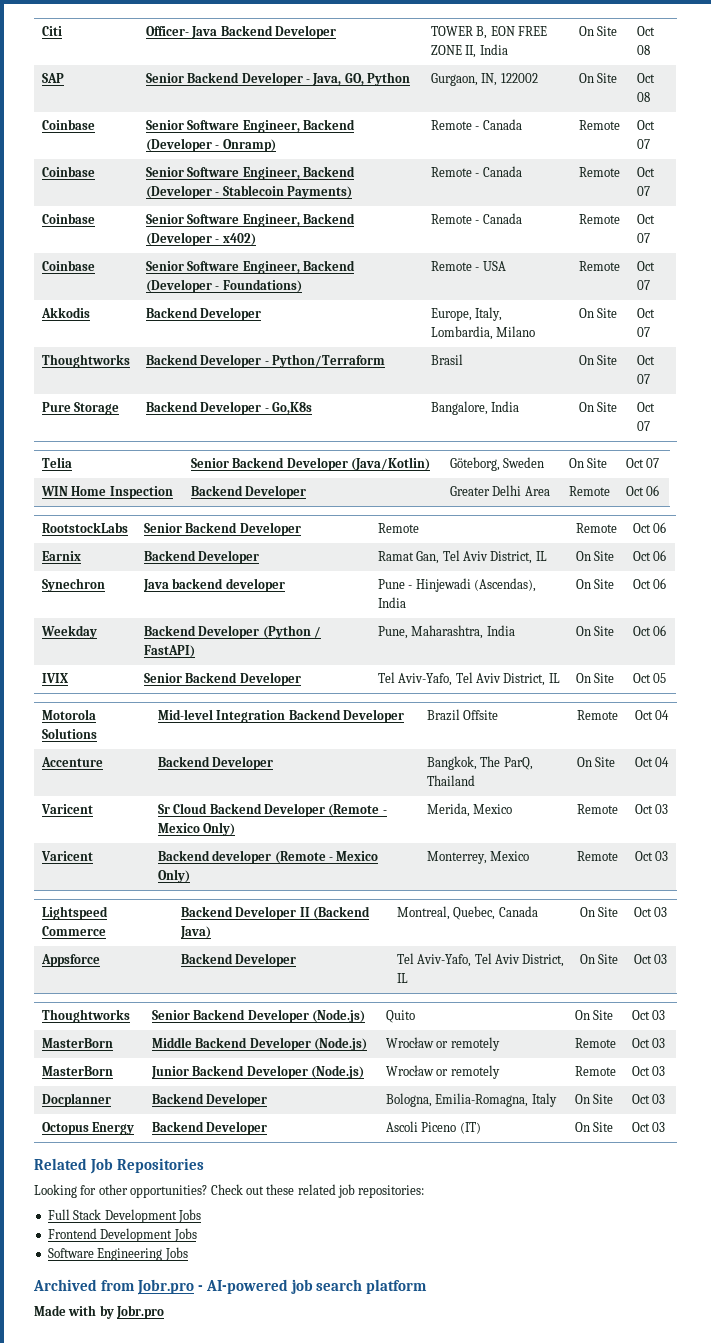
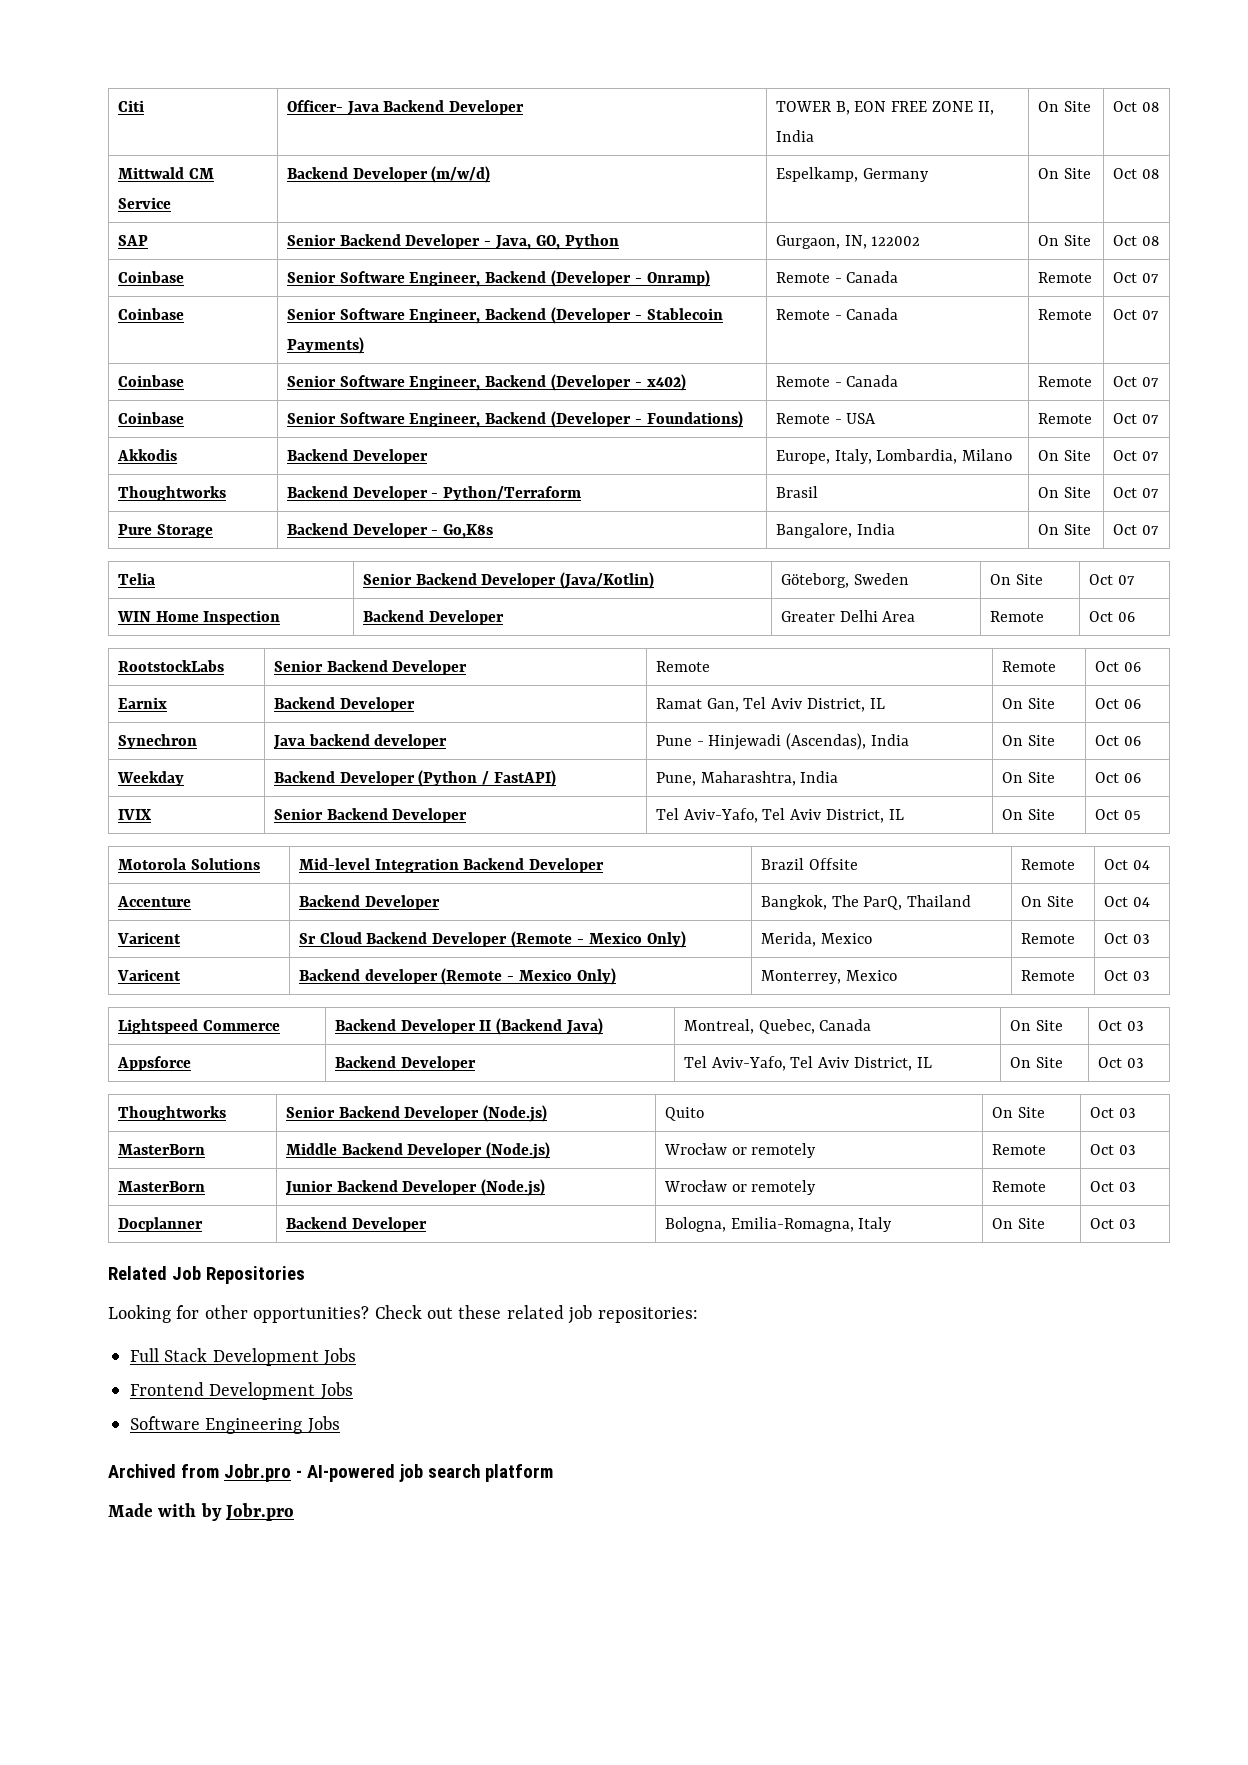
(650, 50) none -> [117,167,214,179] [117,197,171,209] [286,166,491,183] [775,167,929,182] [1037,168,1091,179] [1112,168,1159,179] // Mittwald CM Service | Backend Developer (m/w/d) | Espelkamp, Germany | On Site | Oct 08
[41,1122,135,1135] [151,1121,268,1135] [385,1121,481,1134] [574,1122,614,1132] [631,1122,666,1132] // Octopus Energy | Backend Developer | Ascoli Piceno (IT) | On Site | Oct 03 -> (1136, 1224) none

